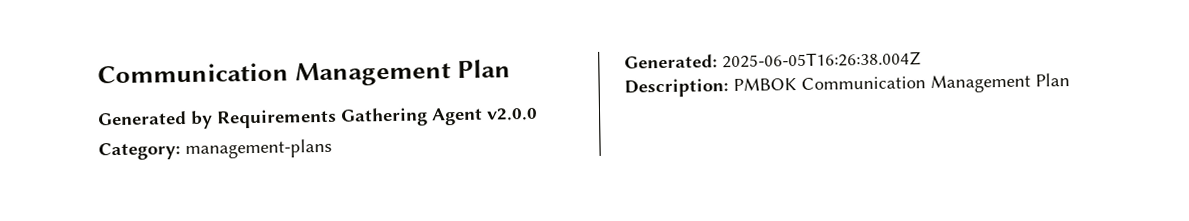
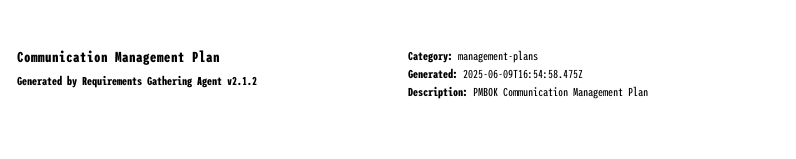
[486,107,538,121] v2.0.0 -> [227,76,257,86] v2.1.2
[722,51,922,69] 2025-06-05T16:26:38.004Z -> [463,69,583,79] 2025-06-09T16:54:58.475Z

